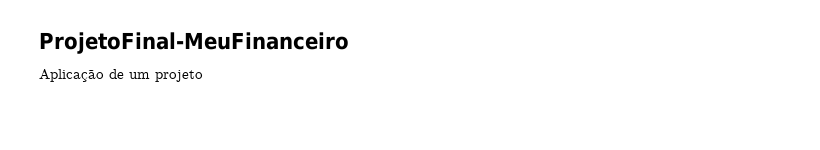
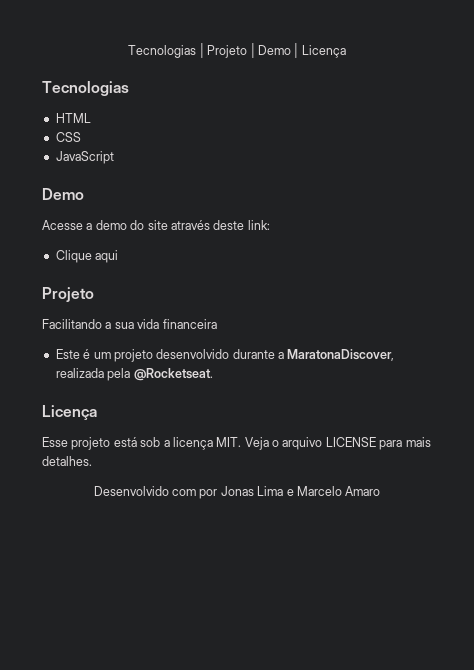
[39,32,349,54] [39,69,203,82] ProjetoFinal-MeuFinanceiro // Aplicação de um projeto -> [128,43,346,58] [42,81,129,96] [55,113,91,123] [55,132,81,142] [55,151,114,164] [42,188,84,200] [42,220,270,230] [55,250,119,263] [42,287,94,302] [42,319,217,329] [55,349,395,362] [55,368,213,381] [42,405,97,420] [42,437,431,450] [42,456,92,466] [93,486,381,499] Tecnologias | Projeto | Demo | Licença // Tecnologias // HTML // CSS // JavaScript // Demo // Acesse a demo do site através deste link: // Clique aqui // Projeto // Facilitando a sua vida financeira // Este é um projeto desenvolvido durante a MaratonaDiscover, realizada pela @Rocketseat. // Licença // Esse projeto está sob a licença MIT. Veja o arquivo LICENSE para mais detalhes. // Desenvolvido com por Jonas Lima e Marcelo Amaro

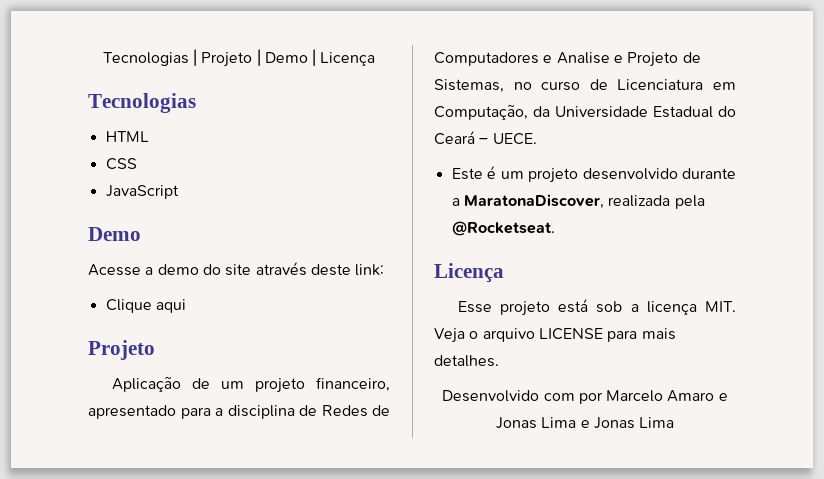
[42,319,217,329] Facilitando a sua vida financeira -> [111,376,390,393] [88,405,390,419] [434,52,701,67] [434,79,736,93] [434,104,736,120] [434,131,537,145] Aplicação de um projeto financeiro, apresentado para a disciplina de Redes de Computadores e Analise e Projeto de Sistemas, no curso de Licenciatura em Computação, da Universidade Estadual do Ceará – UECE.
(218, 494) none -> [606,390,728,402] Marcelo Amaro e
[296,486,381,496] Marcelo Amaro -> [593,417,675,429] Jonas Lima

